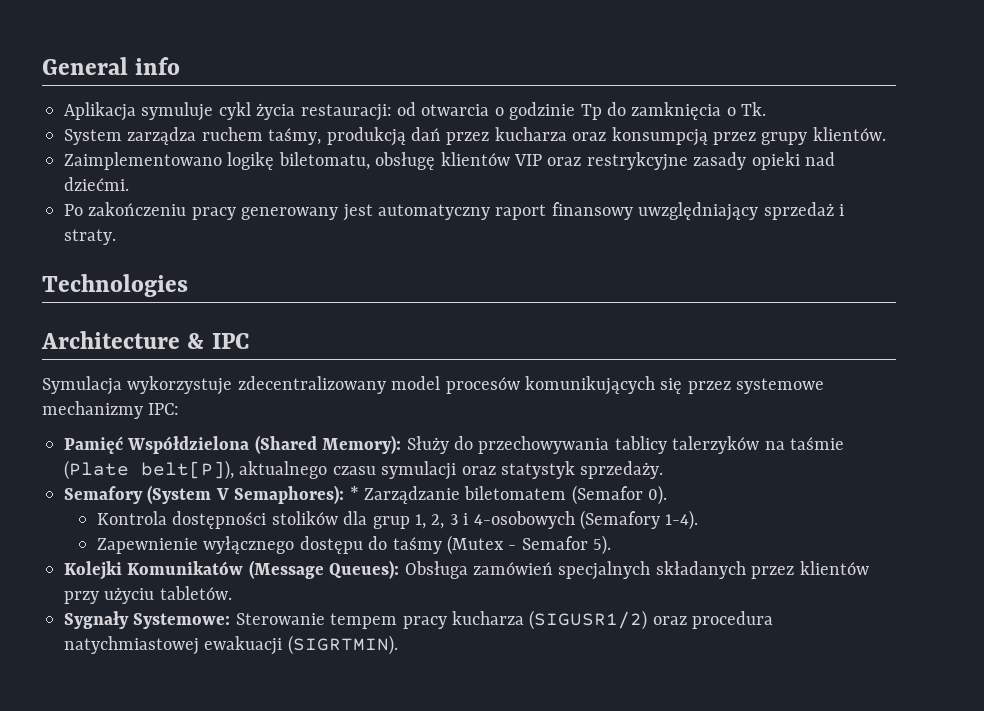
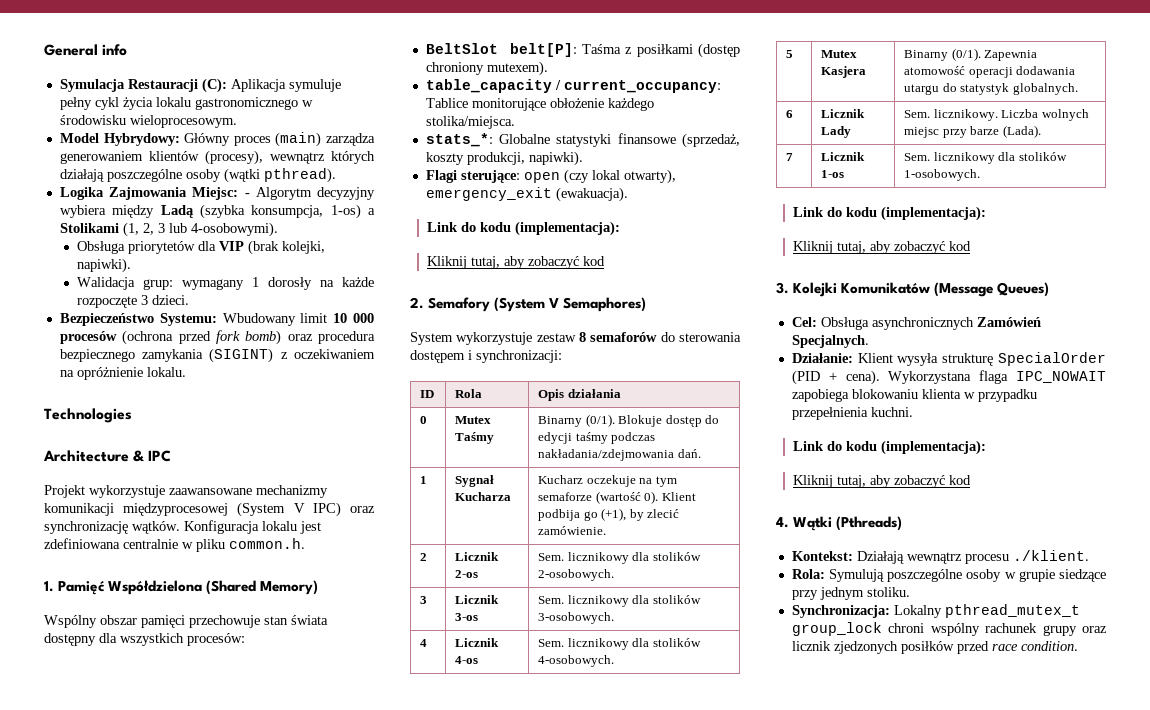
(181, 66) none -> [59,78,227,93] Symulacja Restauracji (C):
(214, 111) none -> [59,97,92,110] pełny
[300,102,767,121] [64,127,886,146] [64,152,835,171] [64,177,129,191] [64,202,844,221] [64,229,116,245] [42,274,188,297] [41,331,249,349] [42,376,825,395] [42,401,180,419] [64,435,844,454] [64,460,664,480] [64,485,668,505] [97,510,699,530] [97,535,612,555] [64,560,869,580] [64,586,232,604] [64,610,774,630] [64,635,398,655] restauracji: od otwarcia o godzinie Tp do zamknięcia o Tk. // System zarządza ruchem taśmy, produkcją dań przez kucharza oraz konsumpcją przez grupy klientów. // Zaimplementowano logikę biletomatu, obsługę klientów VIP oraz restrykcyjne zasady opieki nad dziećmi. // Po zakończeniu pracy generowany jest automatyczny raport finansowy uwzględniający sprzedaż i straty. // Technologies // Architecture & IPC // Symulacja wykorzystuje zdecentralizowany model procesów komunikujących się przez systemowe mechanizmy IPC: // Pamięć Współdzielona (Shared Memory): Służy do przechowywania tablicy talerzyków na taśmie (Plate belt[P]), aktualnego czasu symulacji oraz statystyk sprzedaży. // Semafory (System V Semaphores): * Zarządzanie biletomatem (Semafor 0). // Kontrola dostępności stolików dla grup 1, 2, 3 i 4-osobowych (Semafory 1-4). // Zapewnienie wyłącznego dostępu do taśmy (Mutex - Semafor 5). // Kolejki Komunikatów (Message Queues): Obsługa zamówień specjalnych składanych przez klientów przy użyciu tabletów. // Sygnały Systemowe: Sterowanie tempem pracy kucharza (SIGUSR1/2) oraz procedura natychmiastowej ewakuacji (SIGRTMIN). -> [155,97,313,110] [59,115,237,128] [59,132,376,147] [59,150,375,165] [59,168,336,183] [59,187,376,200] [59,204,375,219] [59,222,278,237] [76,240,325,255] [76,258,131,273] [76,277,374,290] [76,295,189,308] [59,313,374,326] [59,330,375,345] [59,348,375,363] [59,367,186,380] [44,408,132,423] [43,450,172,462] [44,485,328,498] [44,502,375,517] [44,520,321,534] [44,538,305,552] [44,580,319,595] [44,615,328,628] [44,633,245,646] [425,43,740,58] [425,61,548,76] [425,79,721,93] [425,98,654,111] [425,116,515,129] [425,133,740,148] [425,151,583,166] [425,169,676,184] [425,187,628,202] [426,221,620,236] [426,256,605,269] [410,297,647,312] [410,332,741,345] [410,350,562,363] [420,390,435,398] [455,389,483,398] [538,389,621,401] [420,416,428,424] [455,416,492,424] [455,432,495,444] [538,414,720,427] [538,432,656,444] [538,449,701,461] [420,476,428,484] [455,475,495,487] [455,492,512,501] [538,475,677,487] [538,491,696,504] [538,508,680,521] [538,526,607,535] [420,553,428,561] [455,552,500,561] [455,570,479,578] [538,552,701,564] [538,569,615,581] [420,596,428,604] [455,595,500,604] [455,613,479,621] [538,595,701,607] [538,612,615,624] [420,639,428,647] [455,638,500,647] [455,656,479,664] [538,638,701,650] [538,655,615,667] [786,50,794,58] [821,50,858,58] [821,66,867,78] [904,48,1038,61] [904,66,1076,78] [904,83,1078,95] [786,110,794,118] [821,109,866,118] [821,126,852,138] [904,109,1089,121] [904,125,1041,138] [786,153,794,161] [821,152,866,161] [821,170,845,178] [904,152,1067,164] [904,169,981,181] [792,206,986,221] [792,241,971,254] [776,282,1050,297] [791,317,1041,330] [791,335,869,348] [791,352,1106,366] [791,370,1106,385] [791,389,1037,402] [791,407,913,420] [792,440,986,455] [792,475,971,488] [776,516,903,531] [791,550,1089,564] [791,569,1106,582] [791,587,910,600] [791,604,1080,618] [791,622,1107,636] [791,641,1078,654] lokalu gastronomicznego w środowisku wieloprocesowym. // Model Hybrydowy: Główny proces (main) zarządza generowaniem klientów (procesy), wewnątrz których działają poszczególne osoby (wątki pthread). // Logika Zajmowania Miejsc: - Algorytm decyzyjny wybiera między Ladą (szybka konsumpcja, 1-os) a Stolikami (1, 2, 3 lub 4-osobowymi). // Obsługa priorytetów dla VIP (brak kolejki, napiwki). // Walidacja grup: wymagany 1 dorosły na każde rozpoczęte 3 dzieci. // Bezpieczeństwo Systemu: Wbudowany limit 10 000 procesów (ochrona przed fork bomb) oraz procedura bezpiecznego zamykania (SIGINT) z oczekiwaniem na opróżnienie lokalu. // Technologies // Architecture & IPC // Projekt wykorzystuje zaawansowane mechanizmy komunikacji międzyprocesowej (System V IPC) oraz synchronizację wątków. Konfiguracja lokalu jest zdefiniowana centralnie w pliku common.h. // 1. Pamięć Współdzielona (Shared Memory) // Wspólny obszar pamięci przechowuje stan świata dostępny dla wszystkich procesów: // BeltSlot belt[P]: Taśma z posiłkami (dostęp chroniony mutexem). // table_capacity / current_occupancy: Tablice monitorujące obłożenie każdego stolika/miejsca. // stats_*: Globalne statystyki finansowe (sprzedaż, koszty produkcji, napiwki). // Flagi sterujące: open (czy lokal otwarty), emergency_exit (ewakuacja). // Link do kodu (implementacja): // Kliknij tutaj, aby zobaczyć kod // 2. Semafory (System V Semaphores) // System wykorzystuje zestaw 8 semaforów do sterowania dostępem i synchronizacji: // ID | Rola | Opis działania // 0 | Mutex Taśmy | Binarny (0/1). Blokuje dostęp do edycji taśmy podczas nakładania/zdejmowania dań. // 1 | Sygnał Kucharza | Kucharz oczekuje na tym semaforze (wartość 0). Klient podbija go (+1), by zlecić zamówienie. // 2 | Licznik 2-os | Sem. licznikowy dla stolików 2-osobowych. // 3 | Licznik 3-os | Sem. licznikowy dla stolików 3-osobowych. // 4 | Licznik 4-os | Sem. licznikowy dla stolików 4-osobowych. // 5 | Mutex Kasjera | Binarny (0/1). Zapewnia atomowość operacji dodawania utargu do statystyk globalnych. // 6 | Licznik Lady | Sem. licznikowy. Liczba wolnych miejsc przy barze (Lada). // 7 | Licznik 1-os | Sem. licznikowy dla stolików 1-osobowych. // Link do kodu (implementacja): // Kliknij tutaj, aby zobaczyć kod // 3. Kolejki Komunikatów (Message Queues) // Cel: Obsługa asynchronicznych Zamówień Specjalnych. // Działanie: Klient wysyła strukturę SpecialOrder (PID + cena). Wykorzystana flaga IPC_NOWAIT zapobiega blokowaniu klienta w przypadku przepełnienia kuchni. // Link do kodu (implementacja): // Kliknij tutaj, aby zobaczyć kod // 4. Wątki (Pthreads) // Kontekst: Działają wewnątrz procesu ./klient. // Rola: Symulują poszczególne osoby w grupie siedzące przy jednym stoliku. // Synchronizacja: Lokalny pthread_mutex_t group_lock chroni wspólny rachunek grupy oraz licznik zjedzonych posiłków przed race condition.

